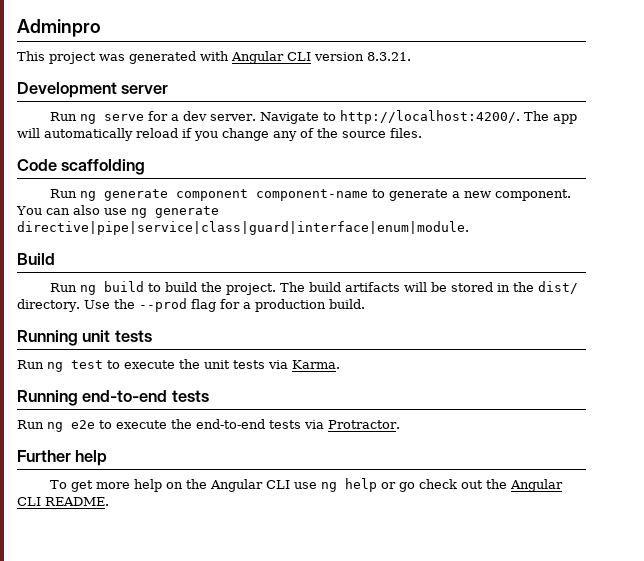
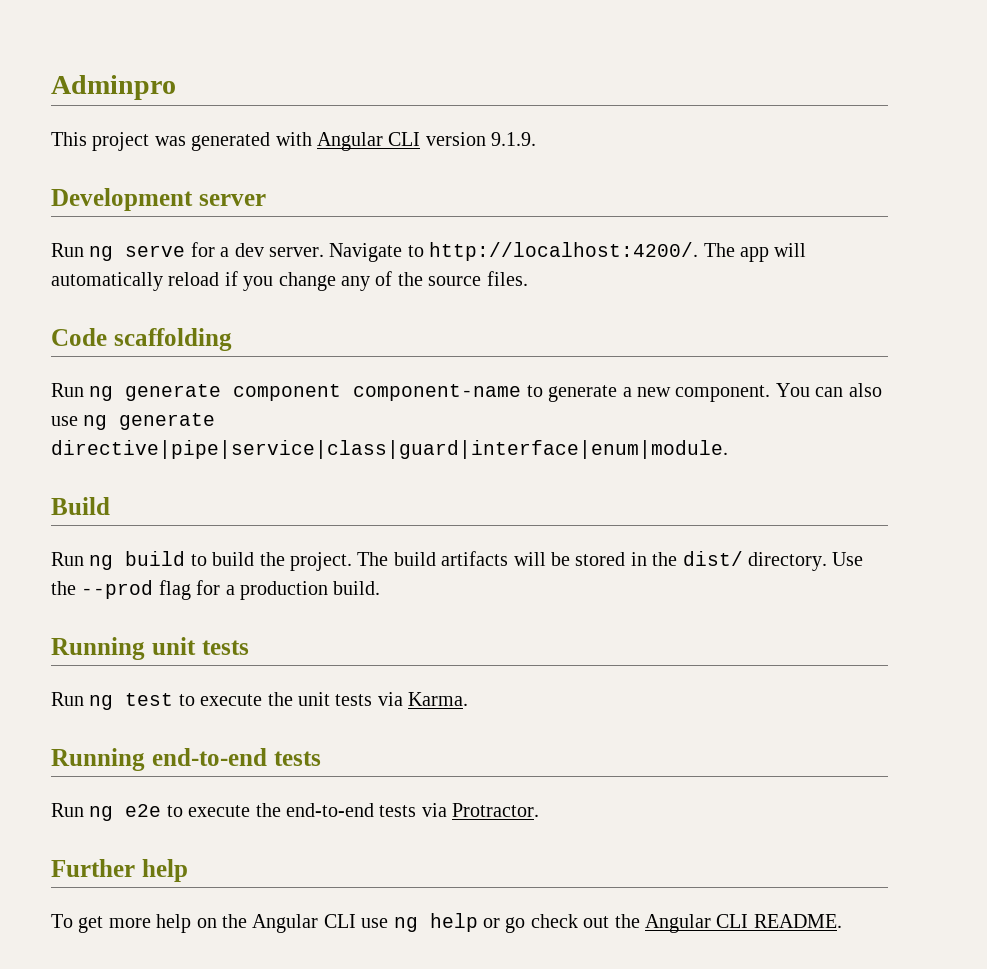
[367,52,411,61] 8.3.21. -> [491,132,537,146] 9.1.9.

